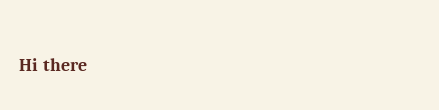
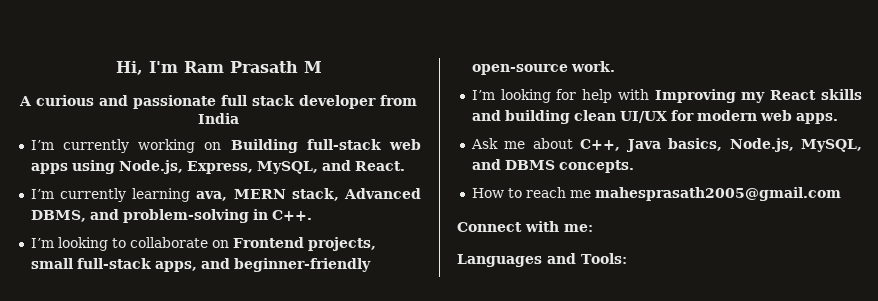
[19,58,87,71] Hi there -> [115,61,322,75] [19,95,417,109] [198,113,239,124] [30,139,421,153] [30,160,405,174] [30,188,421,202] [30,209,312,223] [30,237,376,251] [30,258,371,272] [471,61,615,75] [471,89,862,103] [471,110,838,124] [470,138,862,152] [471,159,634,173] [471,187,841,201] [457,221,593,232] [457,253,627,267] Hi, I'm Ram Prasath M // A curious and passionate full stack developer from India // I’m currently working on Building full-stack web apps using Node.js, Express, MySQL, and React. // I’m currently learning ava, MERN stack, Advanced DBMS, and problem-solving in C++. // I’m looking to collaborate on Frontend projects, small full-stack apps, and beginner-friendly open-source work. // I’m looking for help with Improving my React skills and building clean UI/UX for modern web apps. // Ask me about C++, Java basics, Node.js, MySQL, and DBMS concepts. // How to reach me mahesprasath2005@gmail.com // Connect with me: // Languages and Tools:

